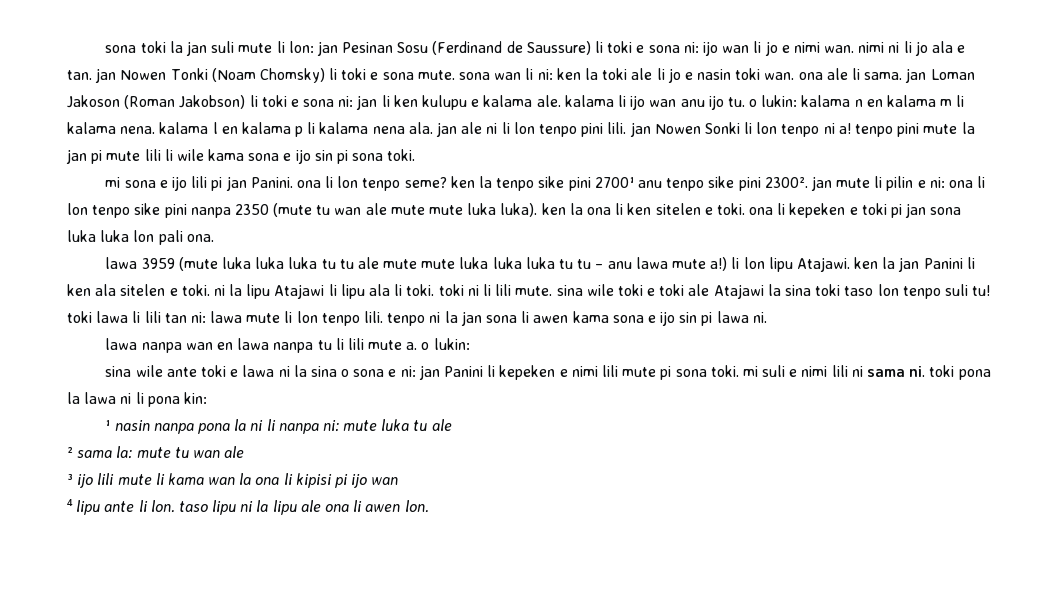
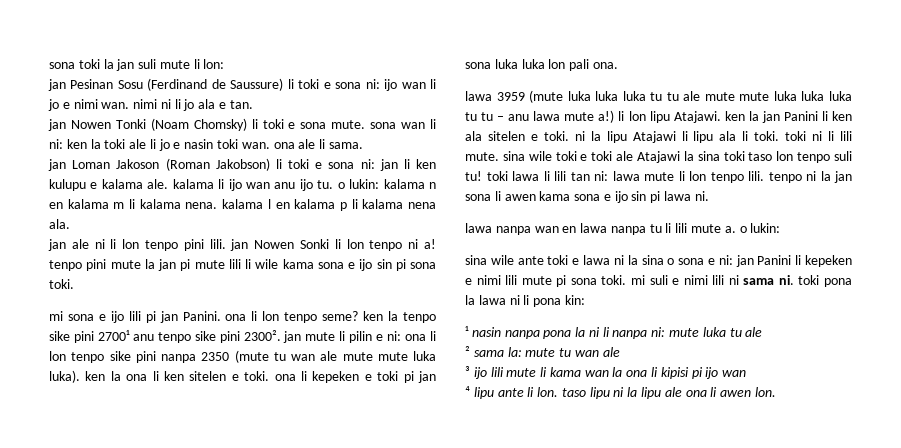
(314, 47) none -> (225, 64) //
(92, 75) none -> (253, 104) //
(903, 76) none -> (363, 145) //
(433, 128) none -> (70, 224) //

